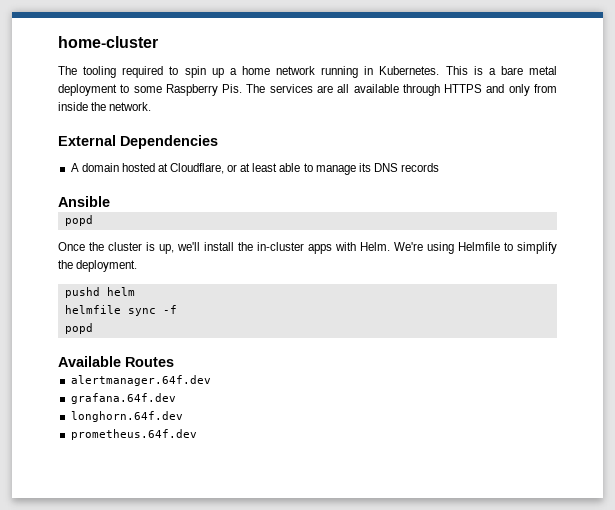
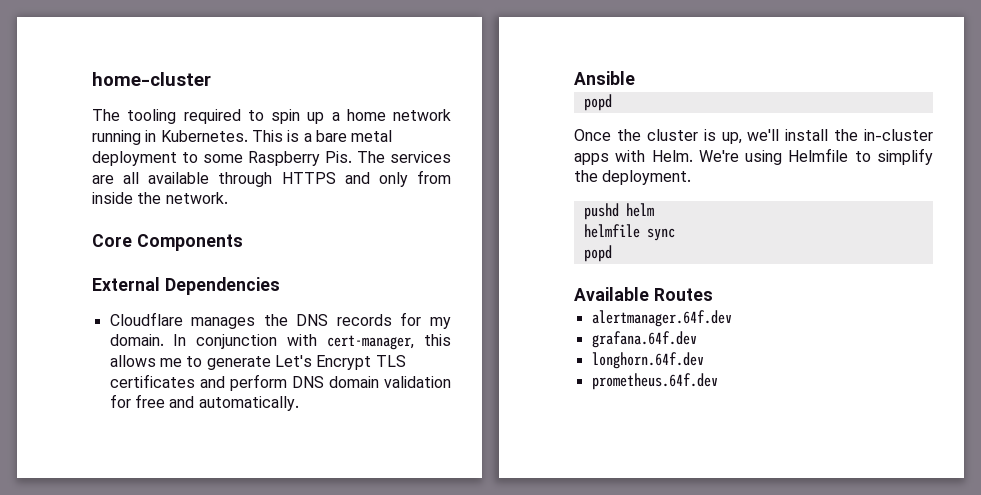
(152, 106) none -> [92,234,243,251] // Core Components
[70,163,440,175] A domain hosted at Cloudflare, or at least able to manage its DNS records -> [109,312,451,329] [109,334,451,350] [109,355,406,370] [109,374,451,391] [109,394,299,411] Cloudflare manages the DNS records for my domain. In conjunction with cert-manager, this allows me to generate Let's Encrypt TLS certificates and perform DNS domain validation for free and automatically.
[162,305,177,314] -f -> (675, 234) none

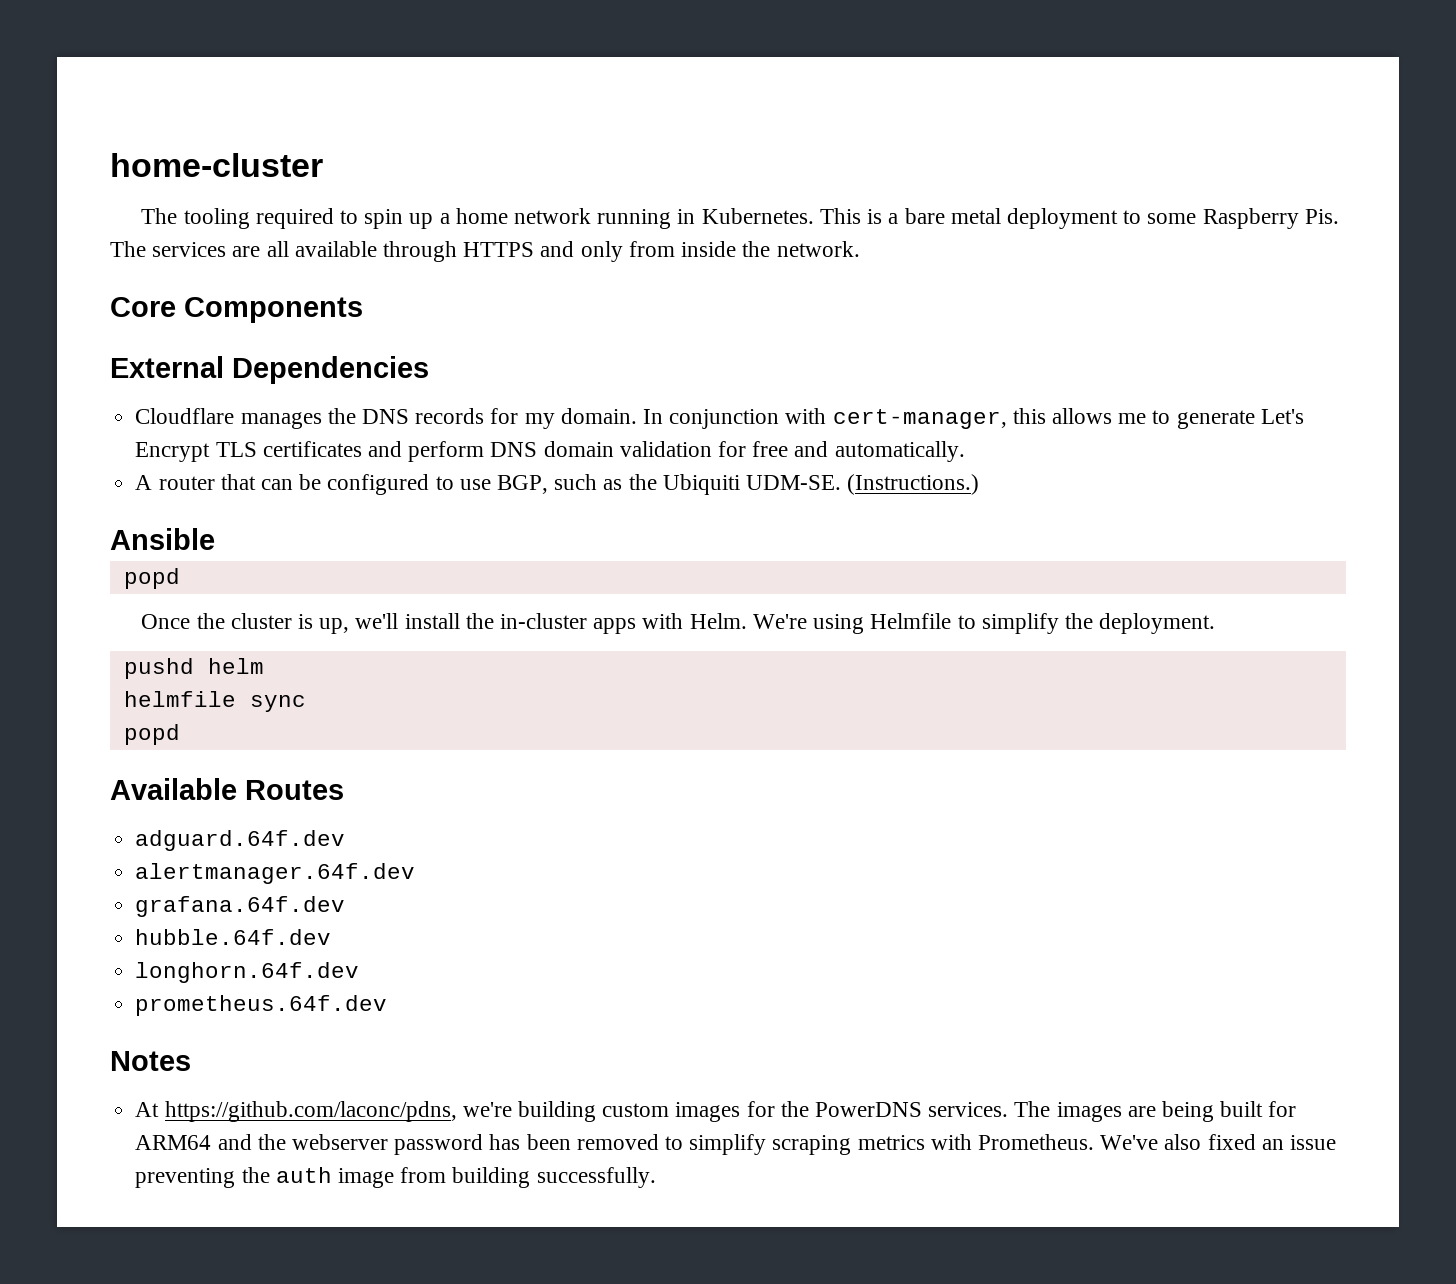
(299, 403) none -> [135,474,980,495] // A router that can be configured to use BGP, such as the Ubiquiti UDM-SE. (Instructions.)
(713, 294) none -> [135,830,346,851] // adguard.64f.dev
(697, 339) none -> [135,929,332,945] // hubble.64f.dev
(718, 381) none -> [110,1051,191,1071] [135,1101,1297,1122] [135,1134,1337,1155] [135,1167,656,1188] // Notes // At https://github.com/laconc/pdns, we're building custom images for the PowerDNS services. The images are being built for ARM64 and the webserver password has been removed to simplify scraping metrics with Prometheus. We've also fixed an issue preventing the auth image from building successfully.

